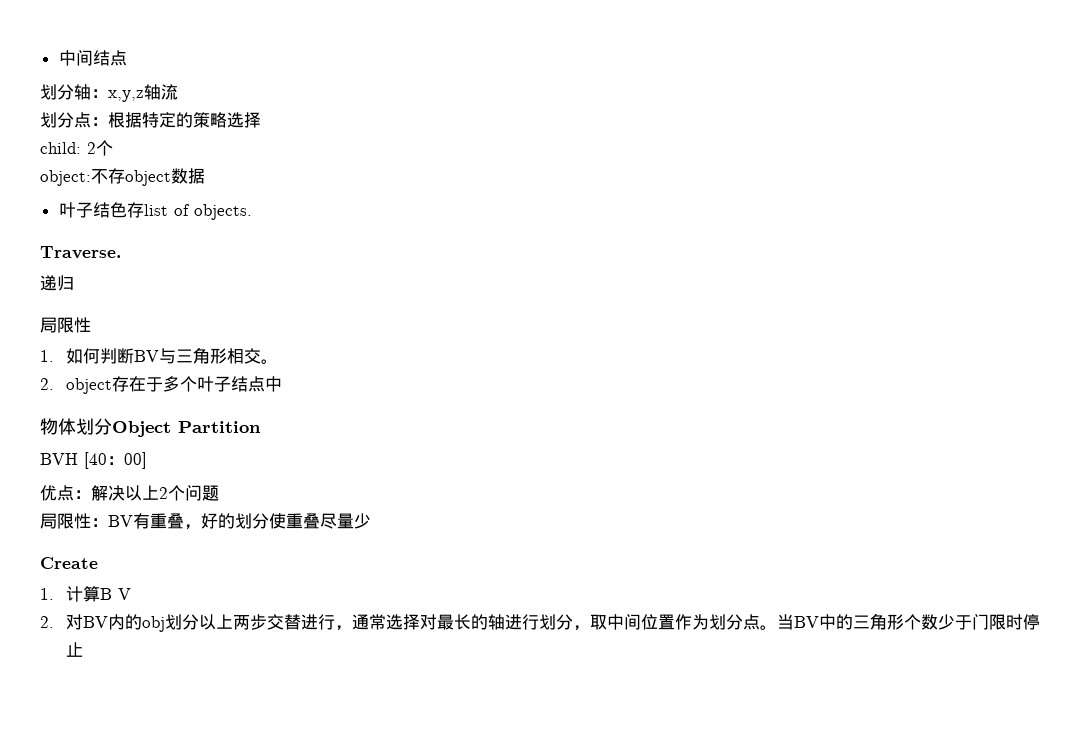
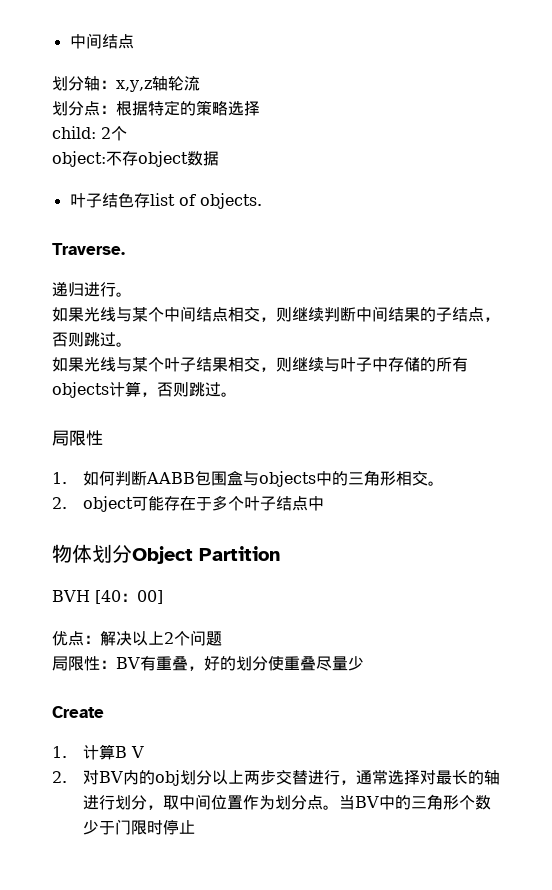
(161, 92) none -> [167,76,184,91] 轮
(74, 283) none -> [84,282,132,297] [52,306,500,322] [52,332,132,347] [52,357,468,372] [52,381,237,398] 进行。 // 如果光线与某个中间结点相交，则继续判断中间结果的子结点，否则跳过。 // 如果光线与某个叶子结果相交，则继续与叶子中存储的所有objects计算，否则跳过。
[133,348,176,364] BV与 -> [145,470,348,487] AABB包围盒与objects中的
(112, 386) none -> [131,496,164,511] 可能

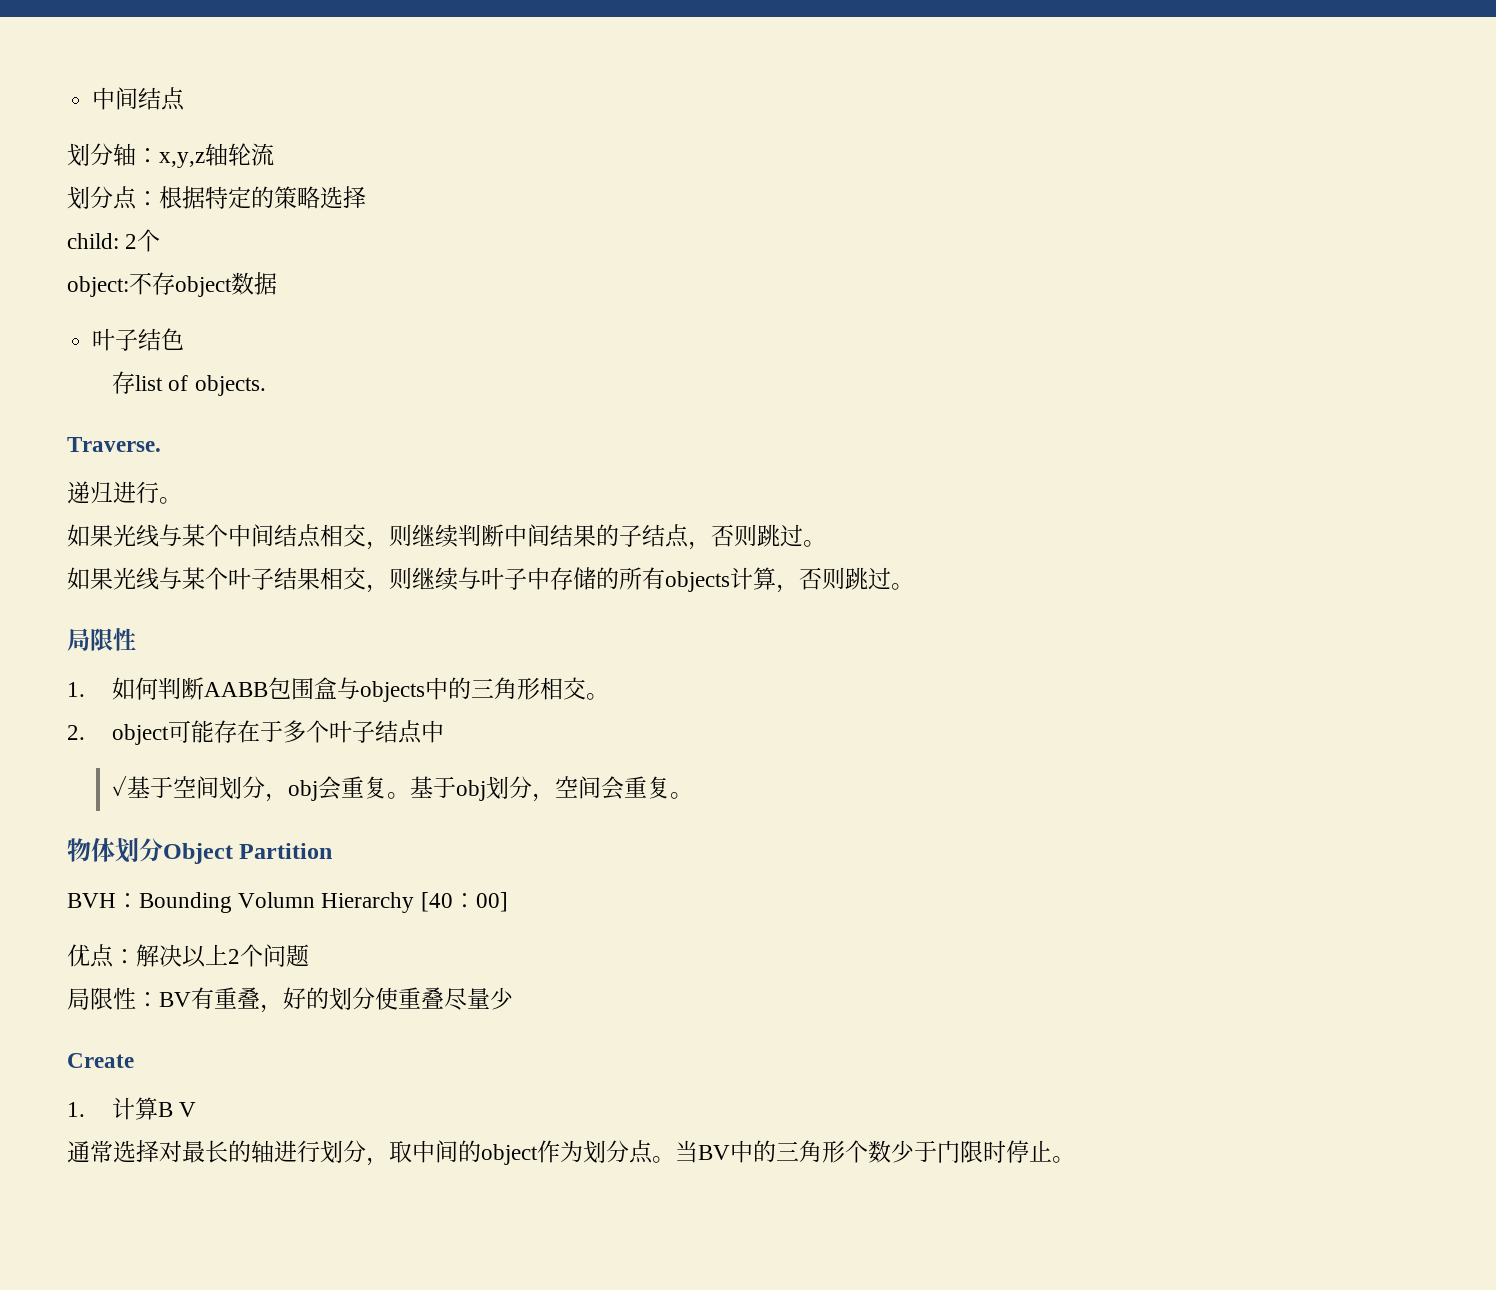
(134, 200) none -> (185, 339) //
(324, 503) none -> [112,775,694,802] // ✓基于空间划分，obj会重复。基于obj划分，空间会重复。
(90, 596) none -> [116,892,415,913] ：Bounding Volumn Hierarchy
[52,770,356,786] 2.对BV内的obj划分以上两步交替进行， -> (197, 1109) none
[210,795,243,810] 位置 -> [458,1140,538,1165] 的object
(195, 827) none -> [1052,1156,1075,1163] 。

